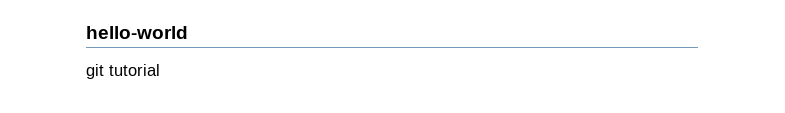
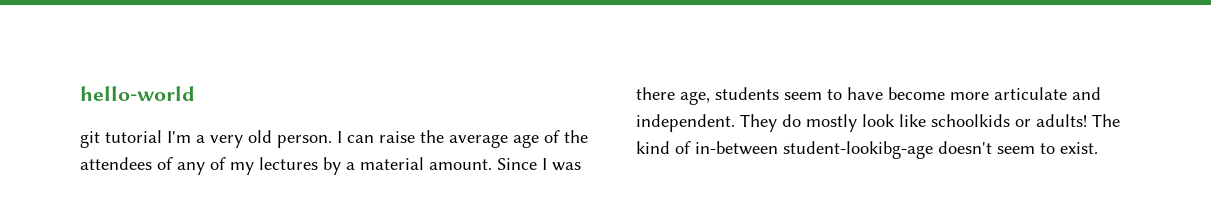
(160, 70) none -> [167,130,588,148] [80,157,581,175] [636,87,1101,105] [636,114,1120,132] [636,141,1098,159] I'm a very old person. I can raise the average age of the attendees of any of my lectures by a material amount. Since I was there age, students seem to have become more articulate and independent. They do mostly look like schoolkids or adults! The kind of in-between student-lookibg-age doesn't seem to exist.

